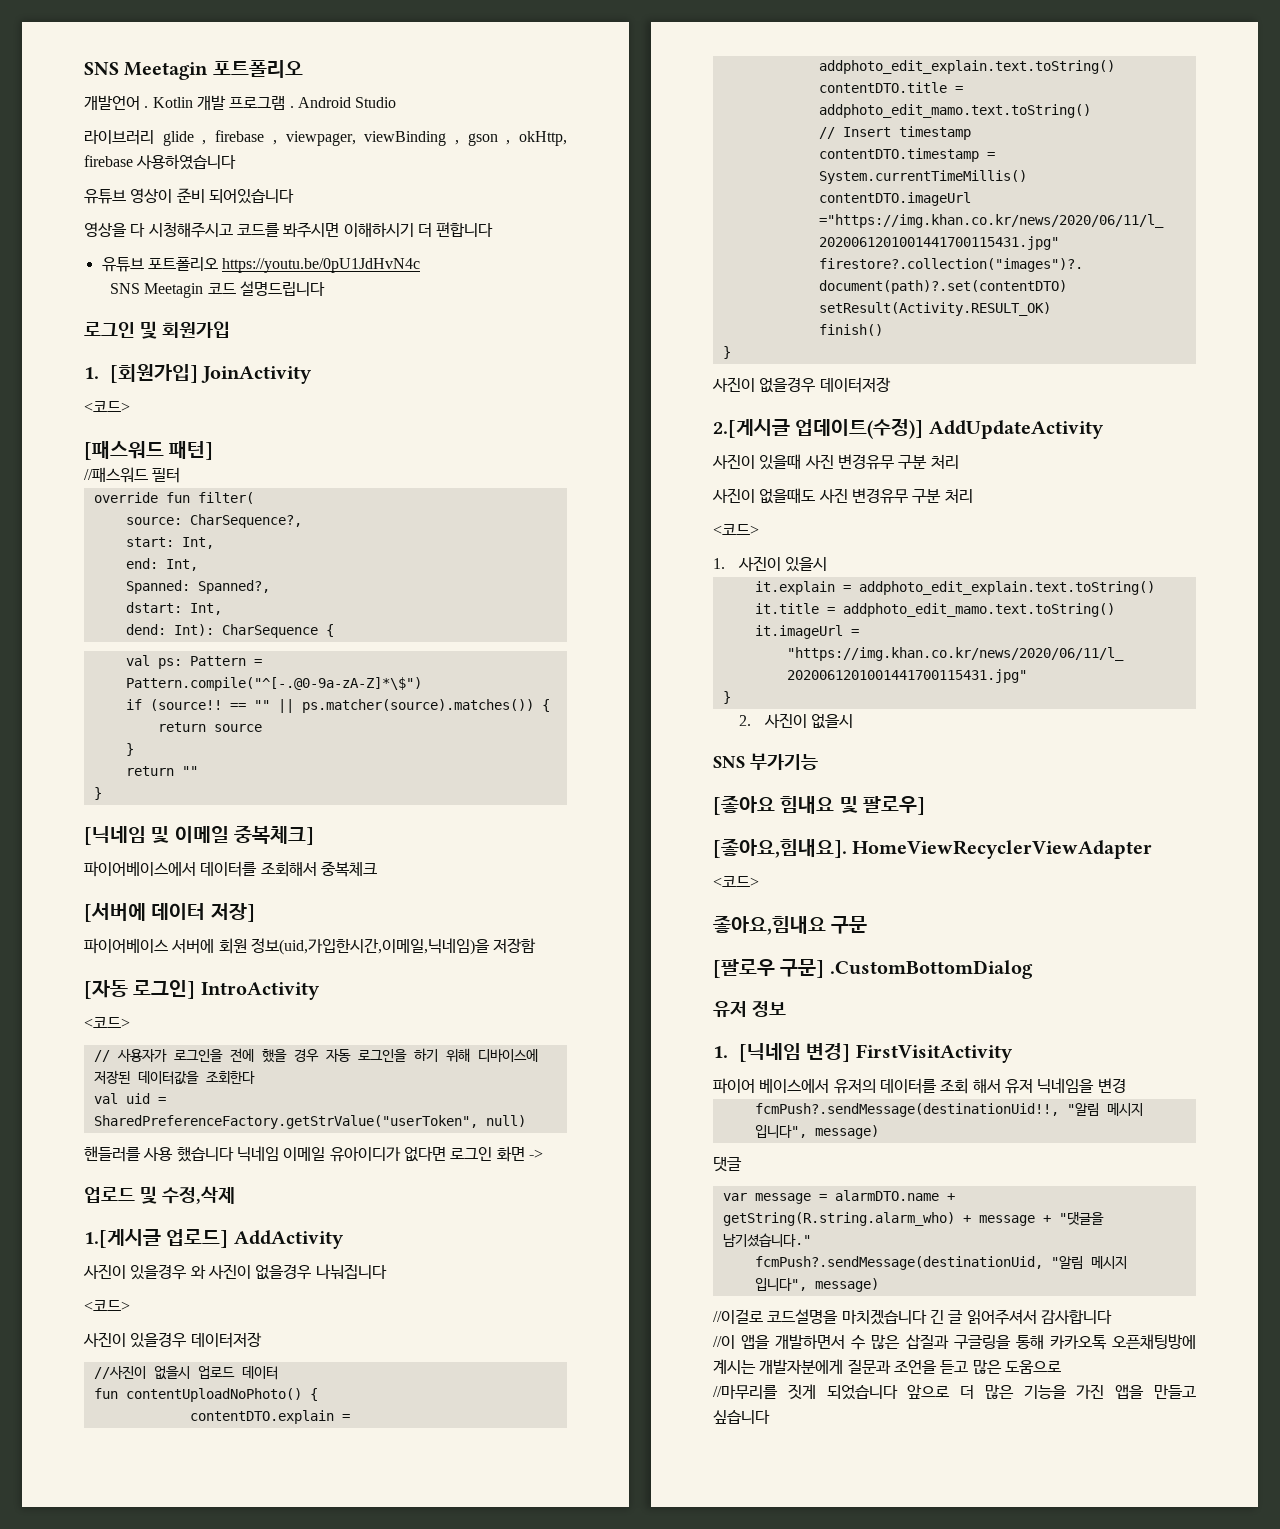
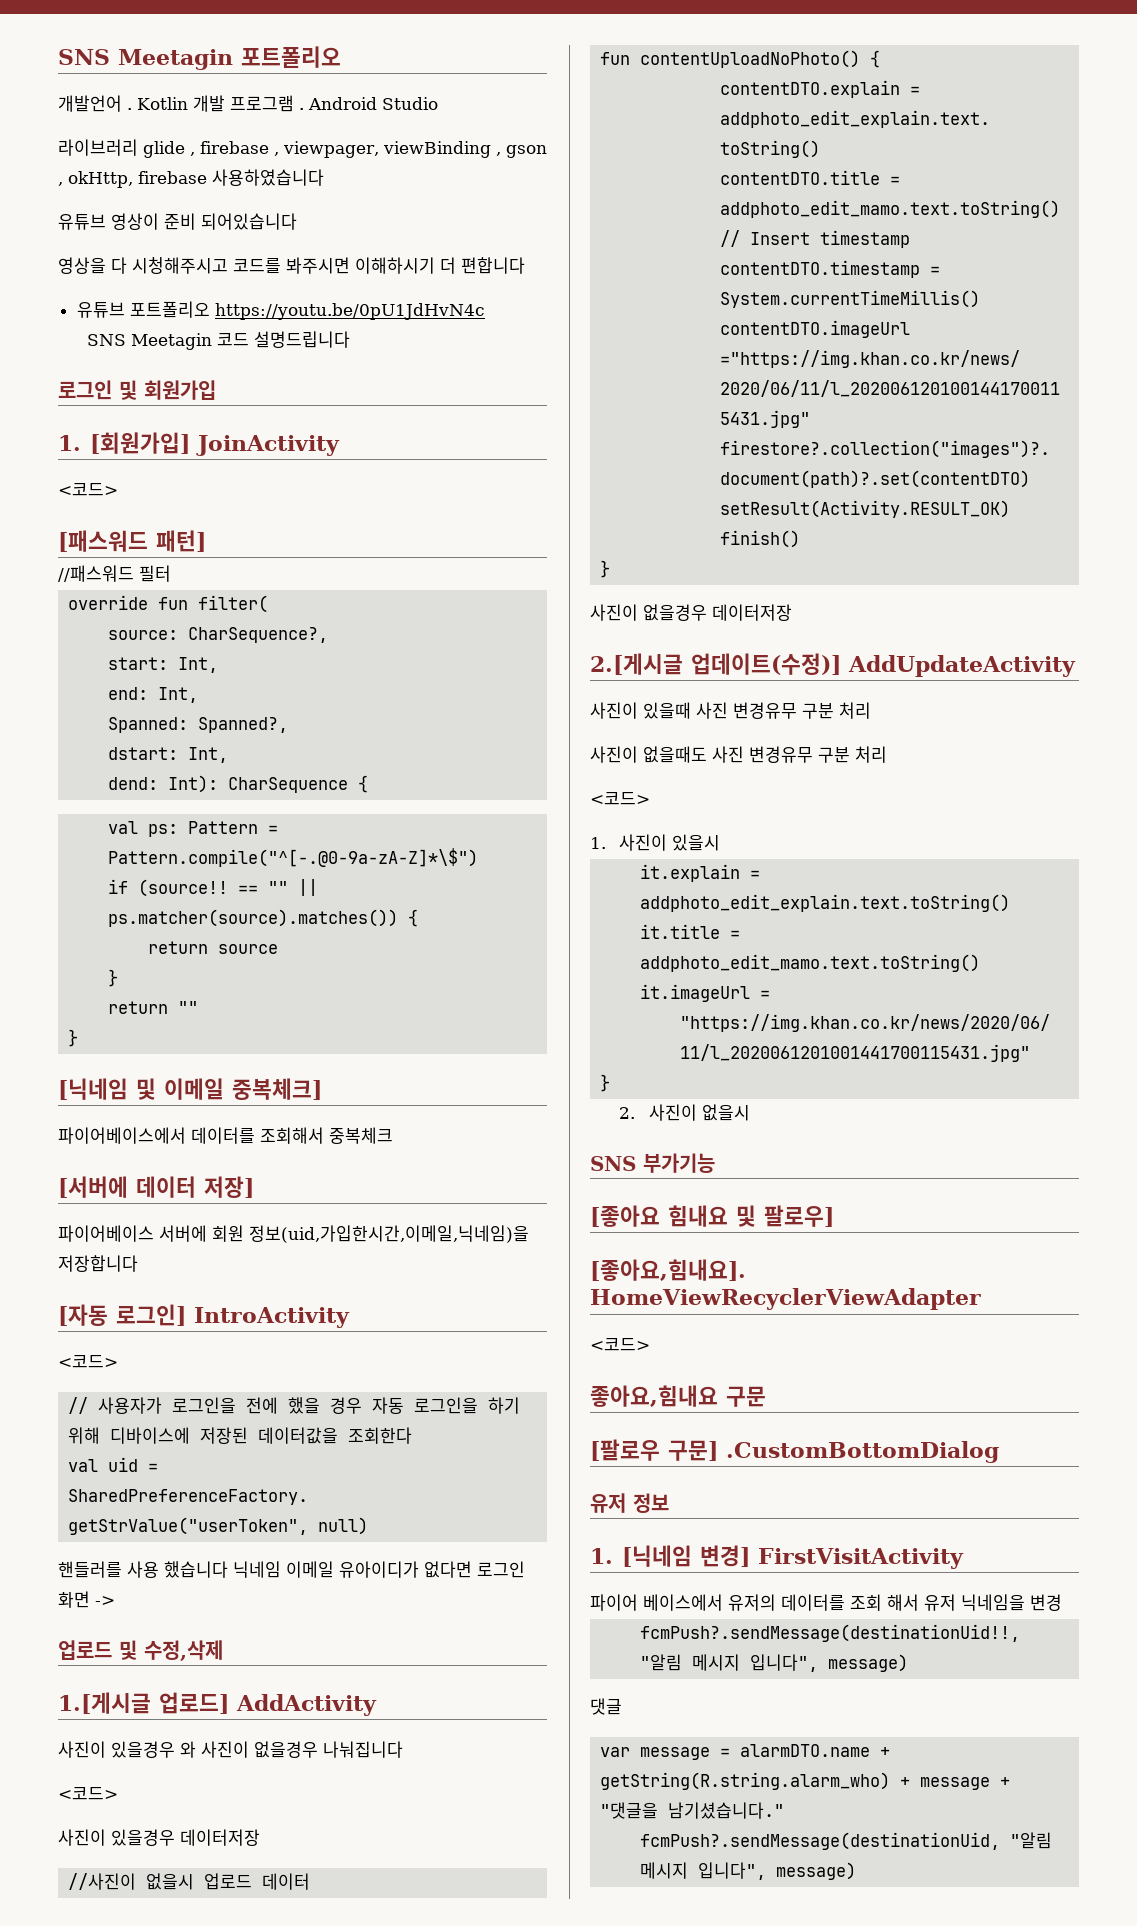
[493,938,537,953] 저장함 -> [58,1255,138,1272] 저장합니다
[713,1309,1112,1325] [713,1334,1196,1350] [713,1359,1061,1374] [713,1384,1196,1400] [713,1410,770,1424] // //이걸로 코드설명을 마치겠습니다 긴 글 읽어주셔서 감사합니다 // //이 앱을 개발하면서 수 많은 삽질과 구글링을 통해 카카오톡 오픈채팅방에 계시는 개발자분에게 질문과 조언을 듣고 많은 도움으로 // //마무리를 짓게 되었습니다 앞으로 더 많은 기능을 가진 앱을 만들고 싶습니다 -> (857, 1871) none

